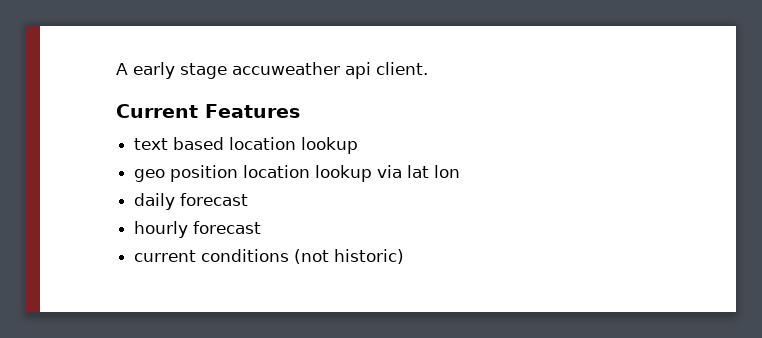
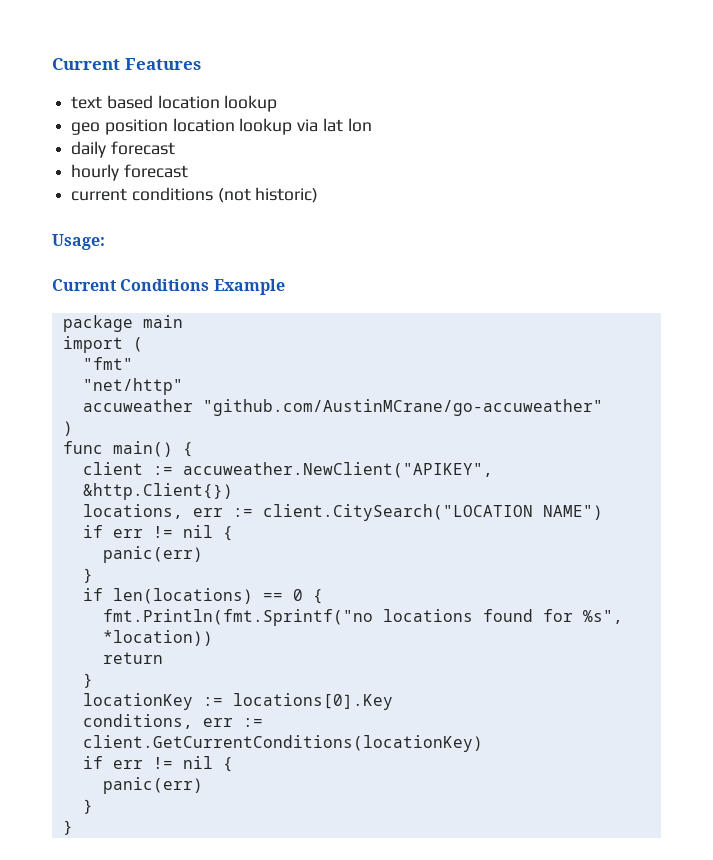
[116,62,428,79] A early stage accuweather api client. // -> (52, 64) none
(405, 256) none -> [52,234,105,250] [52,279,285,295] [62,315,183,332] [62,336,143,353] [82,357,133,370] [82,378,183,395] [82,399,603,416] [62,421,73,436] [62,441,193,457] [82,462,493,478] [82,483,233,500] [82,504,603,521] [82,525,233,541] [102,546,203,563] [82,568,93,583] [82,588,323,604] [102,609,623,626] [102,630,213,646] [102,652,163,664] [82,673,93,688] [82,693,393,710] [82,714,263,729] [82,735,483,752] [82,756,233,772] [102,777,203,794] [82,799,93,814] [62,820,73,835] // Usage: // Current Conditions Example // package main // import ( // "fmt" // "net/http" // accuweather "github.com/AustinMCrane/go-accuweather" // ) // func main() { // client := accuweather.NewClient("APIKEY", &http.Client{}) // locations, err := client.CitySearch("LOCATION NAME") // if err != nil { // panic(err) // } // if len(locations) == 0 { // fmt.Println(fmt.Sprintf("no locations found for %s", *location)) // return // } // locationKey := locations[0].Key // conditions, err := client.GetCurrentConditions(locationKey) // if err != nil { // panic(err) // } // }

